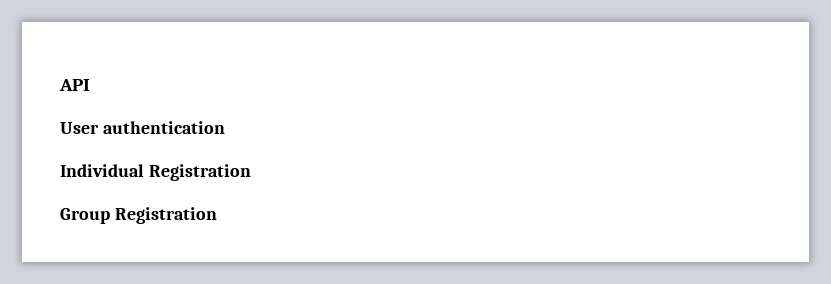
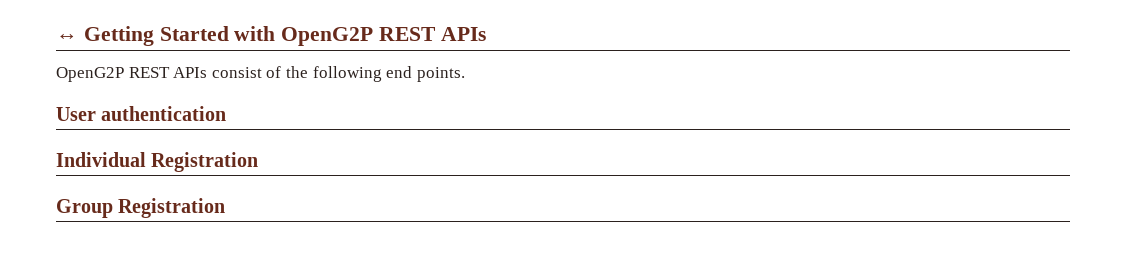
[59,79,90,91] API -> [56,26,486,46] [56,66,465,82] ↔ Getting Started with OpenG2P REST APIs // OpenG2P REST APIs consist of the following end points.

